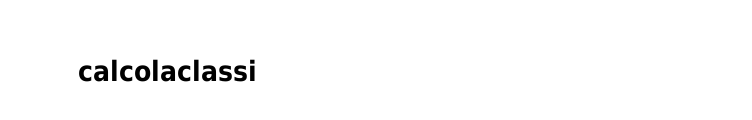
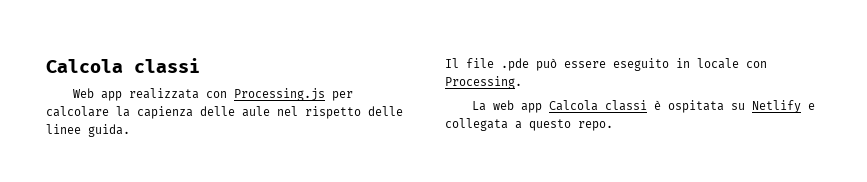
[78,59,257,82] calcolaclassi -> [46,58,200,73] [73,88,354,101] [46,106,403,119] [46,124,130,137] [445,58,767,71] [445,76,522,89] [472,100,816,113] [445,118,613,131] Calcola classi // Web app realizzata con Processing.js per calcolare la capienza delle aule nel rispetto delle linee guida. // Il file .pde può essere eseguito in locale con Processing. // La web app Calcola classi è ospitata su Netlify e collegata a questo repo.

